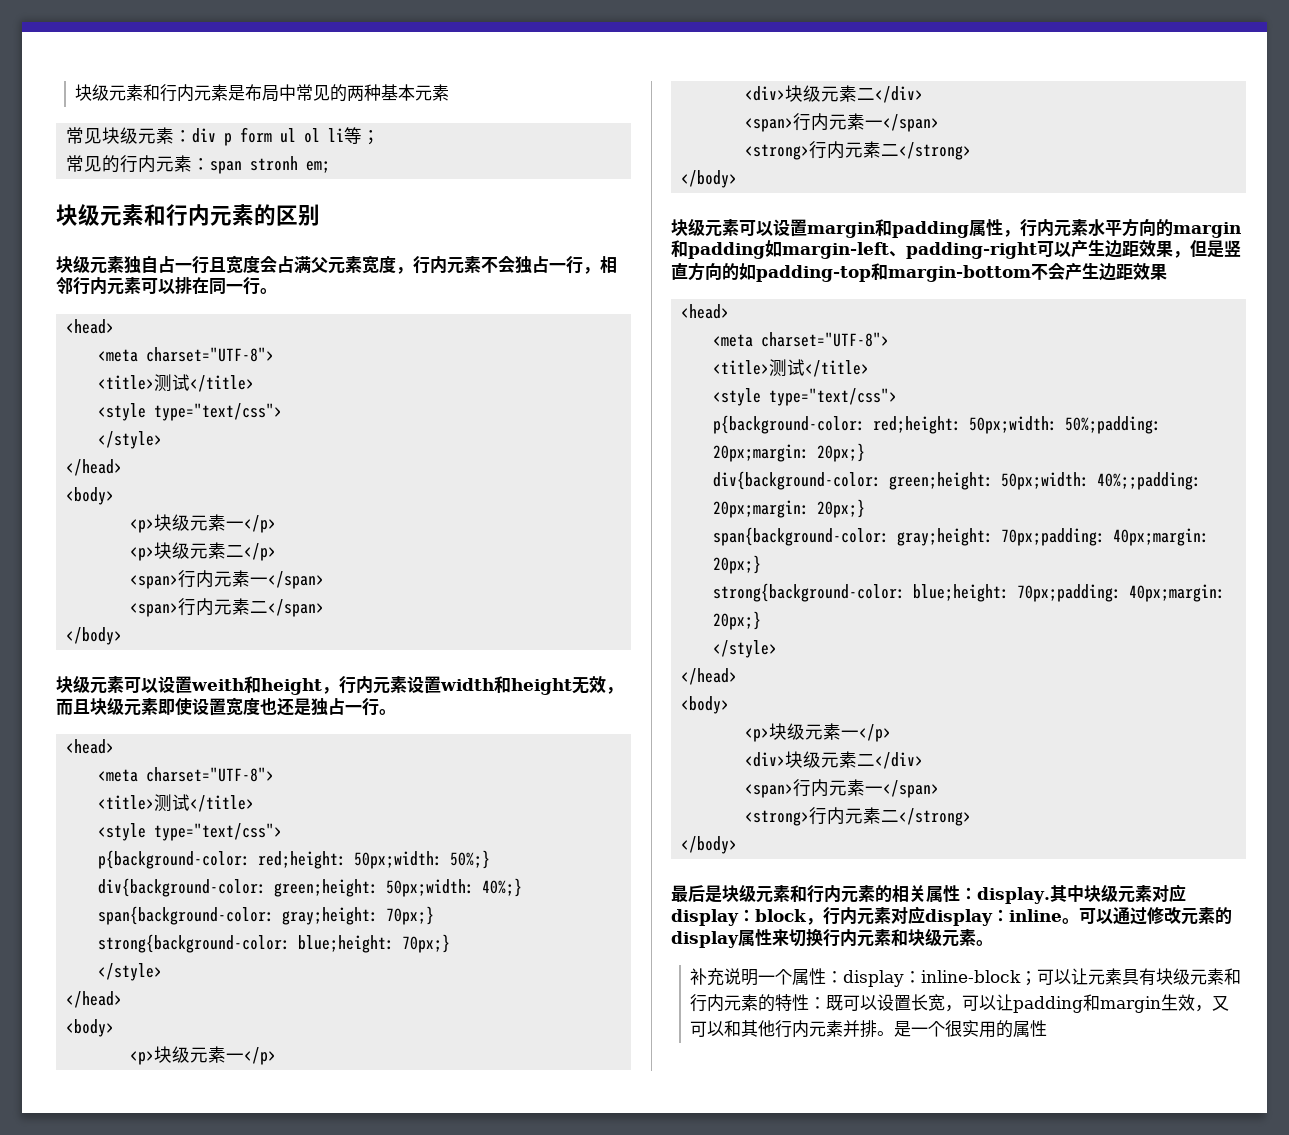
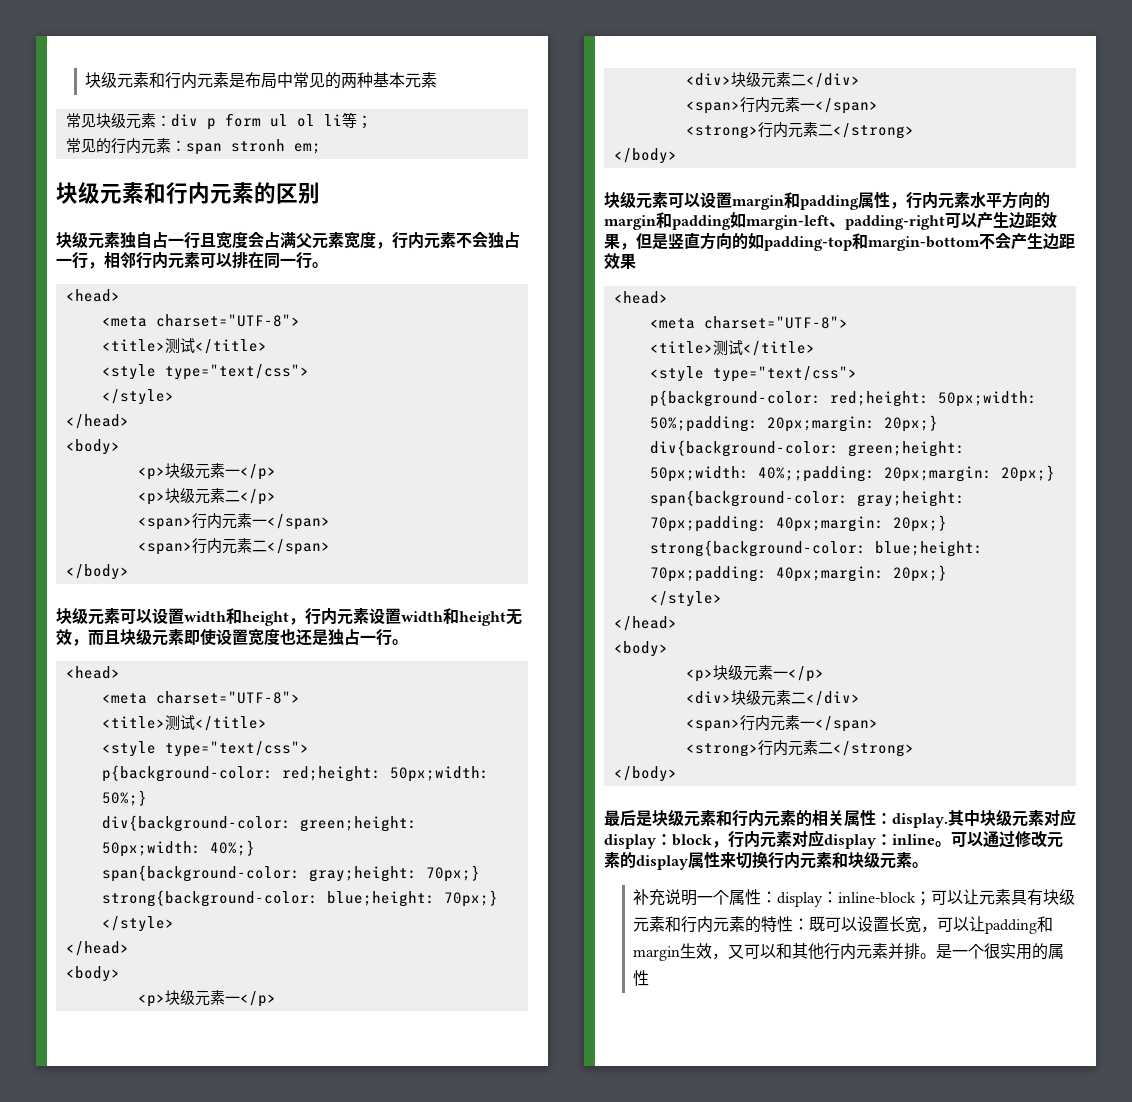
[191,678,244,691] weith -> [184,611,226,622] width

